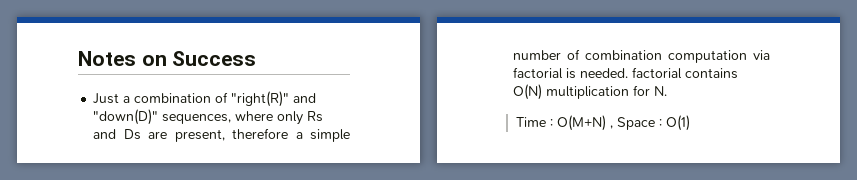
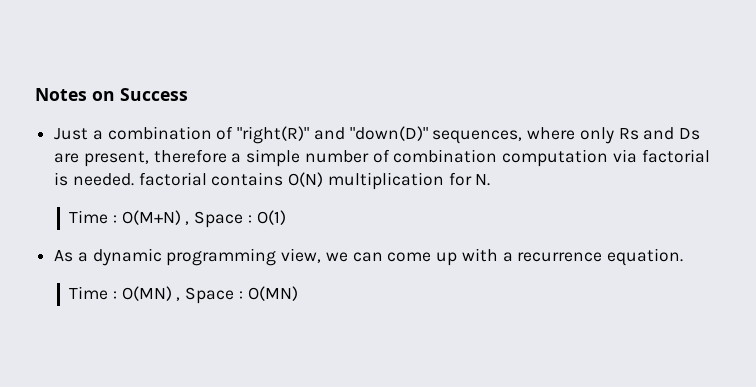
(691, 123) none -> [54,248,683,266] [69,286,298,304] // As a dynamic programming view, we can come up with a recurrence equation. // Time : O(MN) , Space : O(MN)

